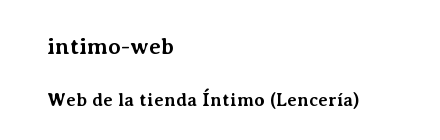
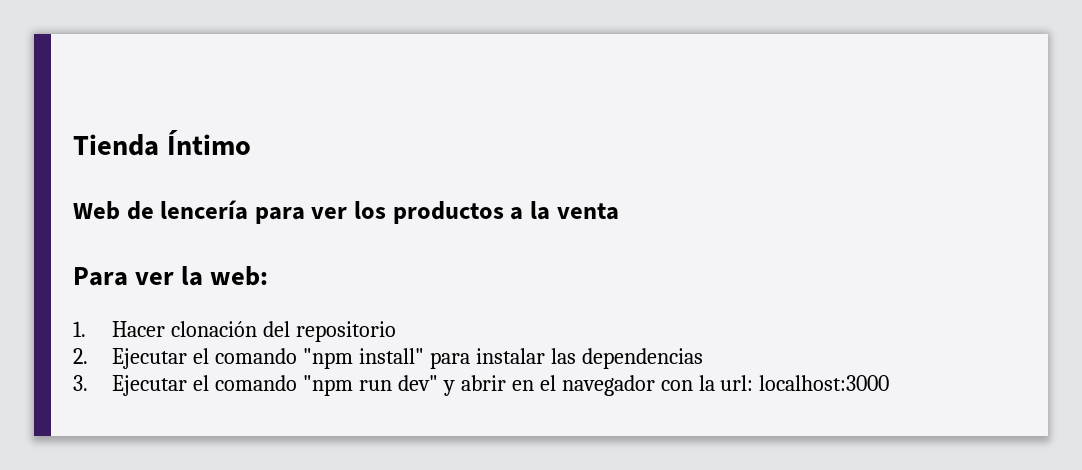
[47,38,174,54] intimo-web -> [73,130,251,156] Tienda Íntimo
[117,88,360,109] la tienda Íntimo (Lencería) -> [160,200,619,224] [73,266,269,286] [73,321,397,342] [73,348,703,369] [73,375,890,396] lencería para ver los productos a la venta // Para ver la web: // 1. Hacer clonación del repositorio // 2. Ejecutar el comando "npm install" para instalar las dependencias // 3. Ejecutar el comando "npm run dev" y abrir en el navegador con la url: localhost:3000

